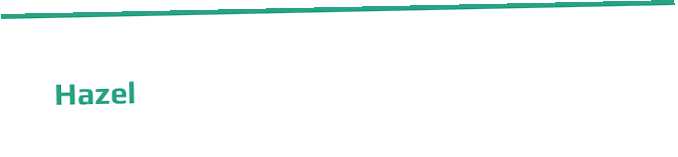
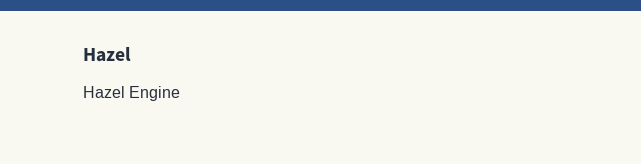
[54,81,137,106] Hazel -> [83,47,131,62] [83,86,181,101] Hazel // Hazel Engine

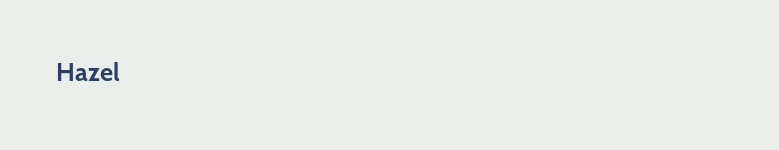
[83,47,131,62] [83,86,181,101] Hazel // Hazel Engine -> [56,62,120,81] Hazel

